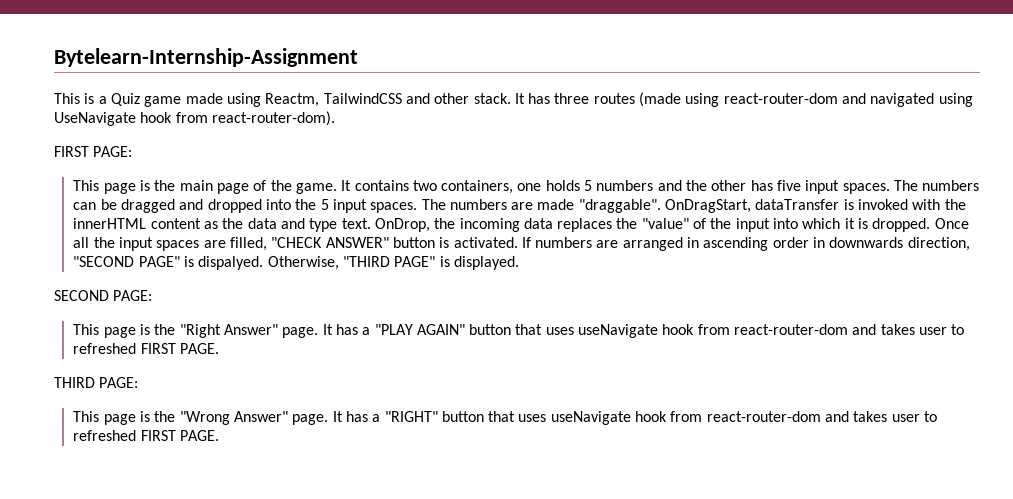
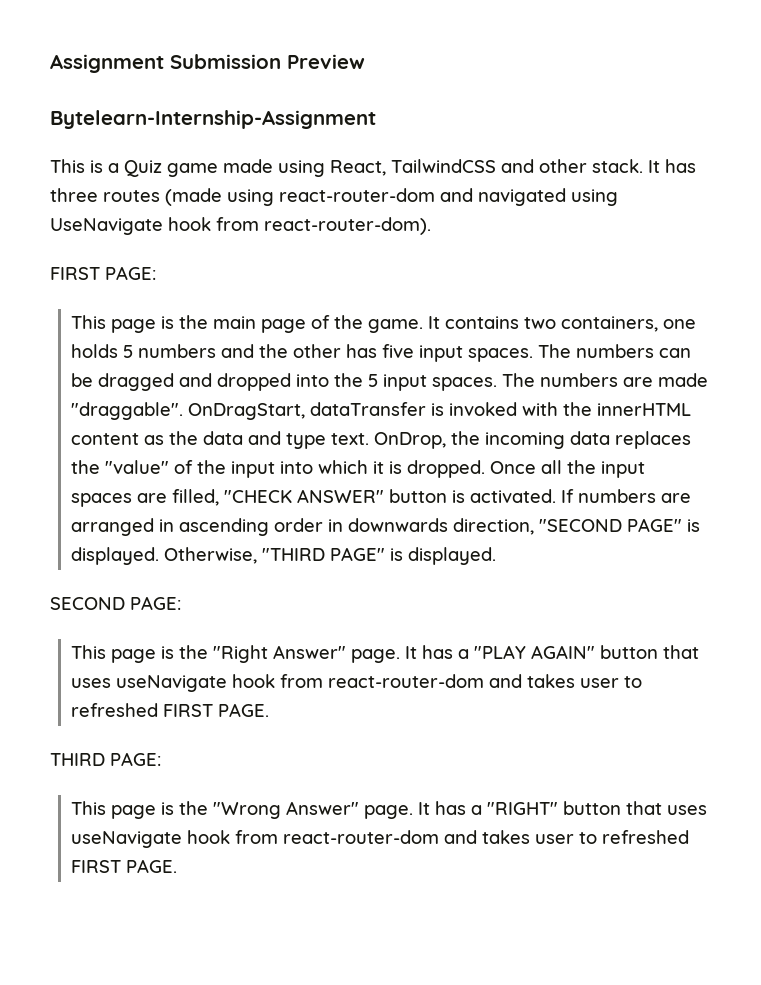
(54, 57) none -> [50,54,365,73] Assignment Submission Preview //
[265,93,320,107] Reactm, -> [330,160,386,176] React,
[198,256,264,270] dispalyed. -> [71,547,160,565] displayed.

